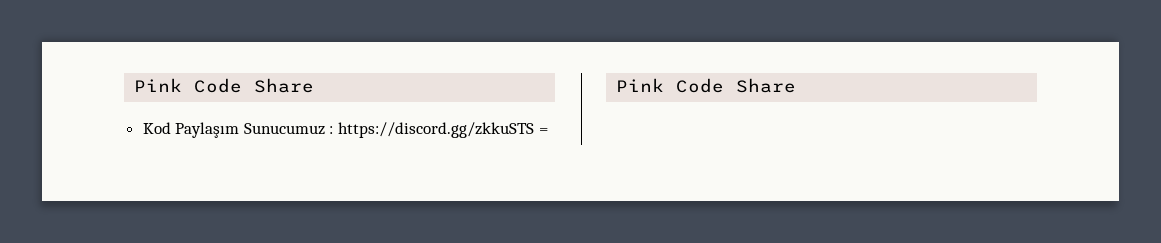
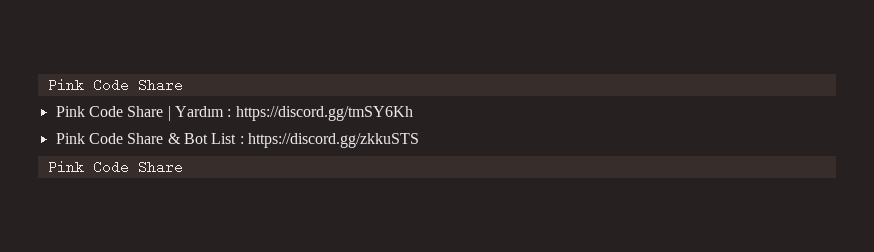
[142,122,548,138] Kod Paylaşım Sunucumuz : https://discord.gg/zkkuSTS = -> [55,106,413,121] [55,133,419,148] Pink Code Share | Yardım : https://discord.gg/tmSY6Kh // Pink Code Share & Bot List : https://discord.gg/zkkuSTS

